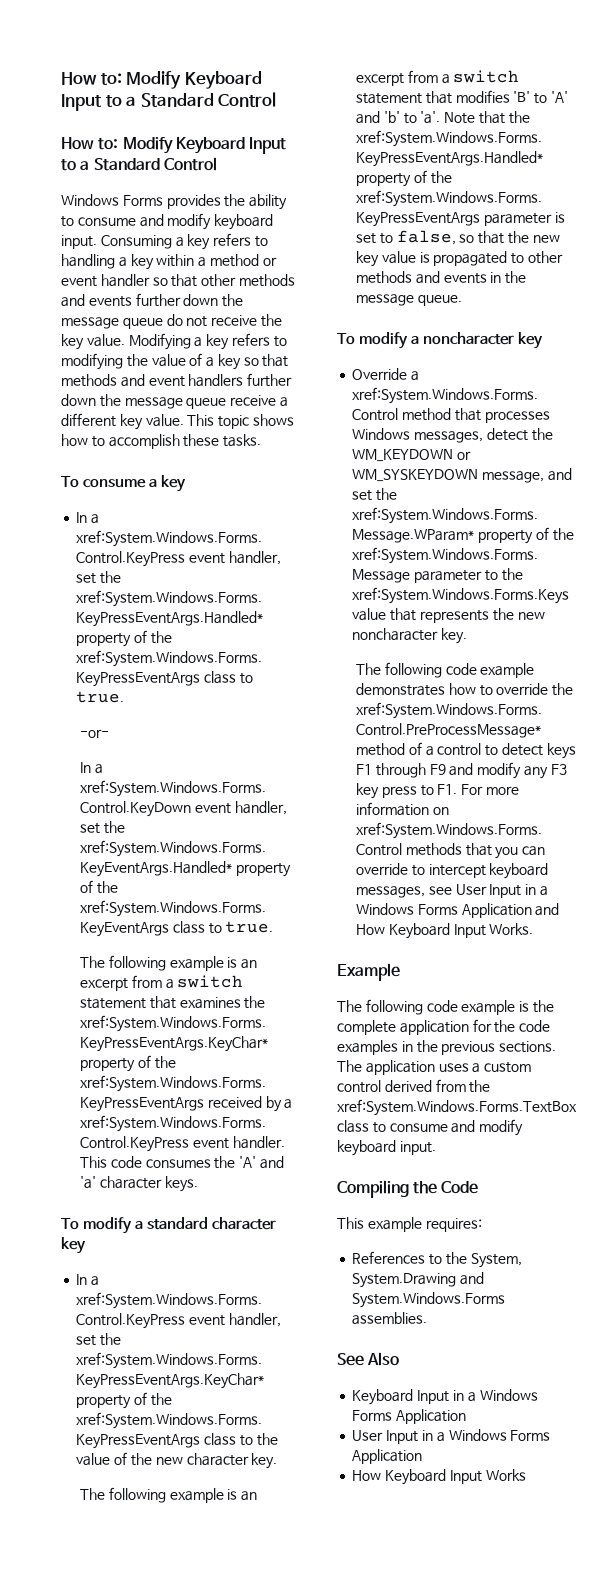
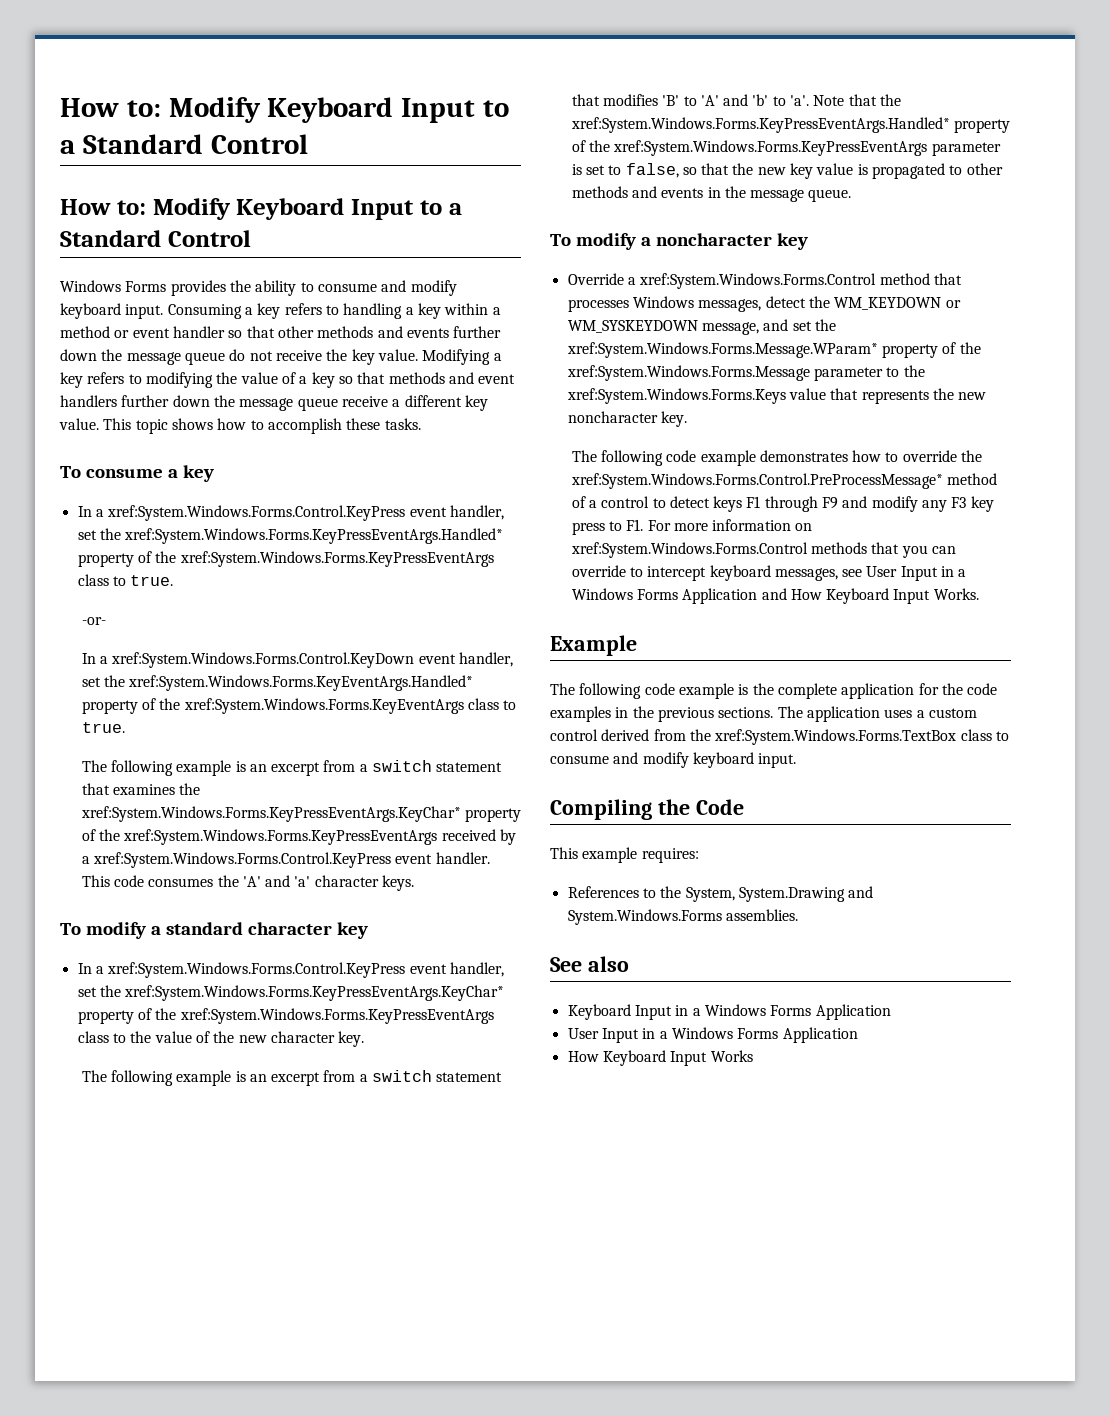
[367,1352,400,1366] Also -> [587,956,629,972] also

